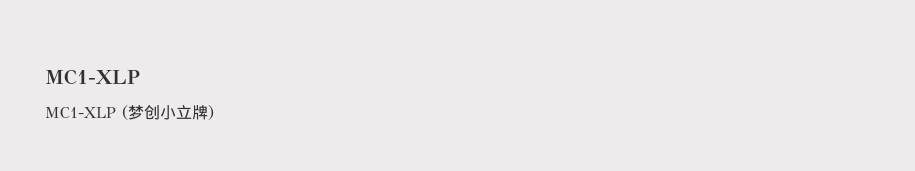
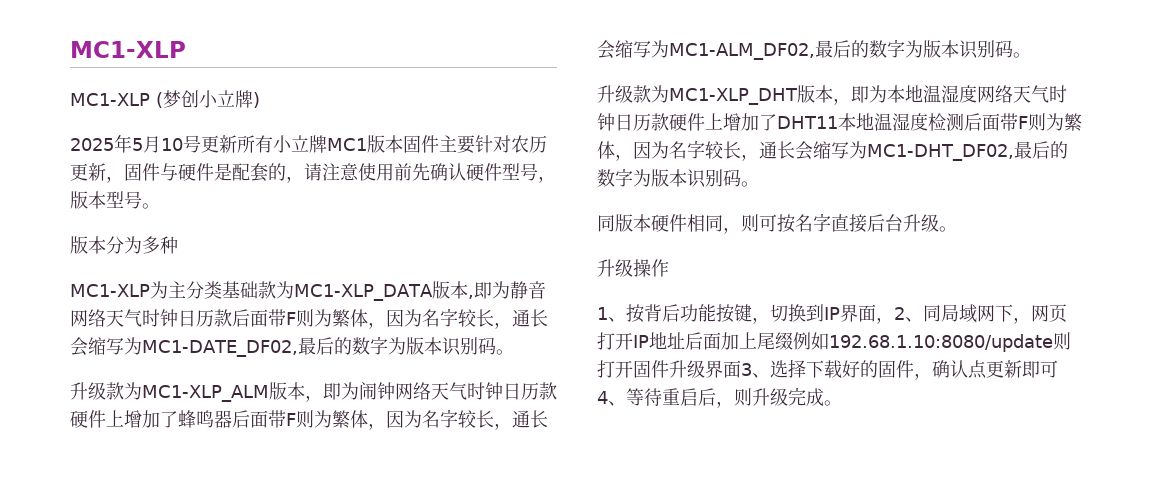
(214, 112) none -> [70,134,547,154] [70,163,556,183] [70,191,160,209] [70,236,178,254] [70,281,546,301] [70,308,548,329] [70,336,514,357] [70,382,557,402] [70,409,548,430] [597,39,1031,60] [597,85,1067,105] [597,113,1082,131] [597,140,1068,161] [597,168,759,188] [597,213,957,234] [597,259,669,277] [597,304,1067,324] [597,332,1071,352] [597,359,1058,380] [597,387,842,408] // 2025年5月10号更新所有小立牌MC1版本固件主要针对农历更新，固件与硬件是配套的，请注意使用前先确认硬件型号，版本型号。 // 版本分为多种 // MC1-XLP为主分类基础款为MC1-XLP_DATA版本,即为静音网络天气时钟日历款后面带F则为繁体，因为名字较长，通长会缩写为MC1-DATE_DF02,最后的数字为版本识别码。 // 升级款为MC1-XLP_ALM版本，即为闹钟网络天气时钟日历款硬件上增加了蜂鸣器后面带F则为繁体，因为名字较长，通长会缩写为MC1-ALM_DF02,最后的数字为版本识别码。 // 升级款为MC1-XLP_DHT版本，即为本地温湿度网络天气时钟日历款硬件上增加了DHT11本地温湿度检测后面带F则为繁体，因为名字较长，通长会缩写为MC1-DHT_DF02,最后的数字为版本识别码。 // 同版本硬件相同，则可按名字直接后台升级。 // 升级操作 // 1、按背后功能按键，切换到IP界面，2、同局域网下，网页打开IP地址后面加上尾缀例如192.68.1.10:8080/update则打开固件升级界面3、选择下载好的固件，确认点更新即可4、等待重启后，则升级完成。

